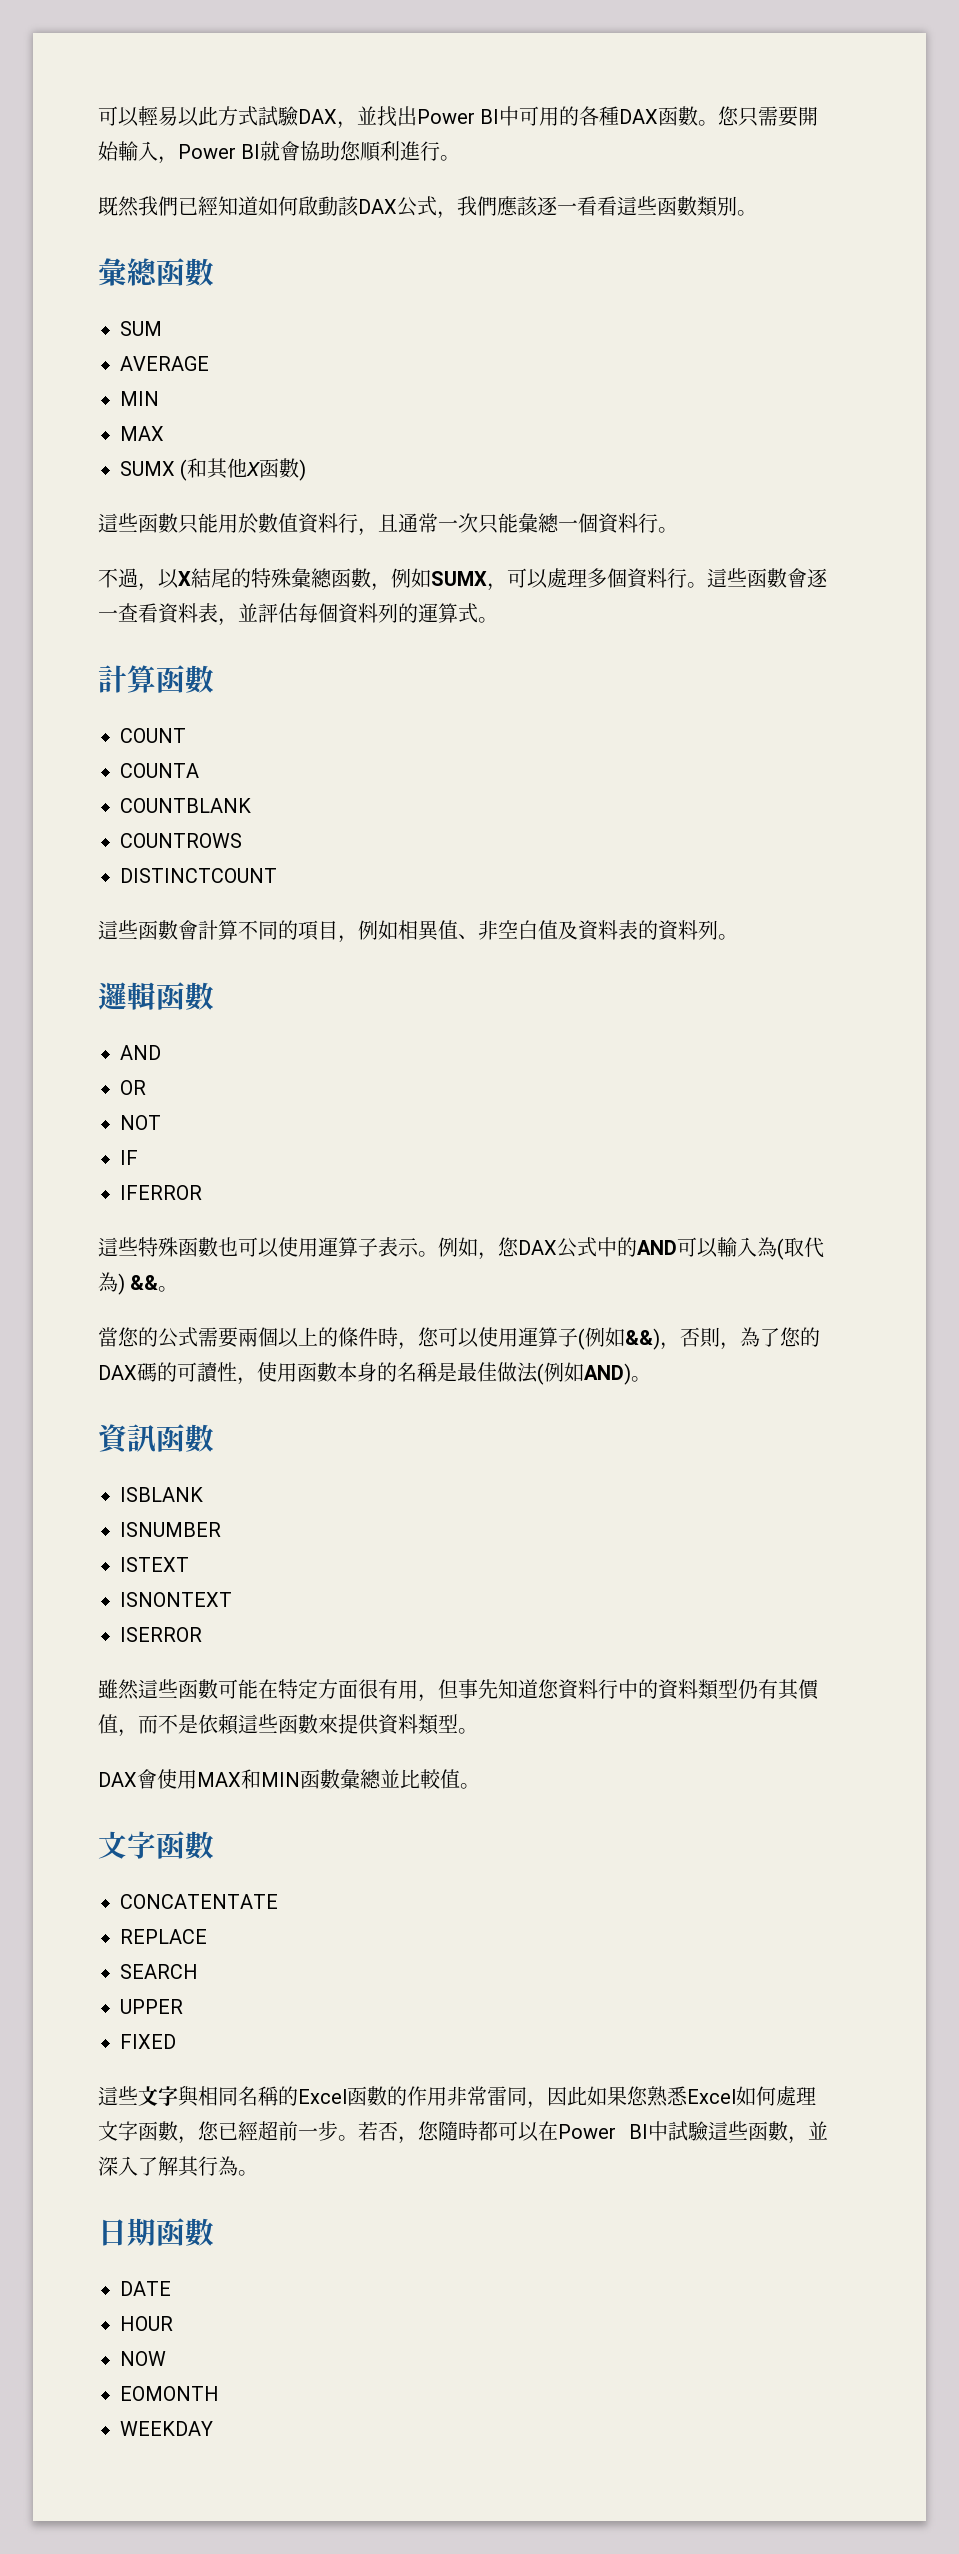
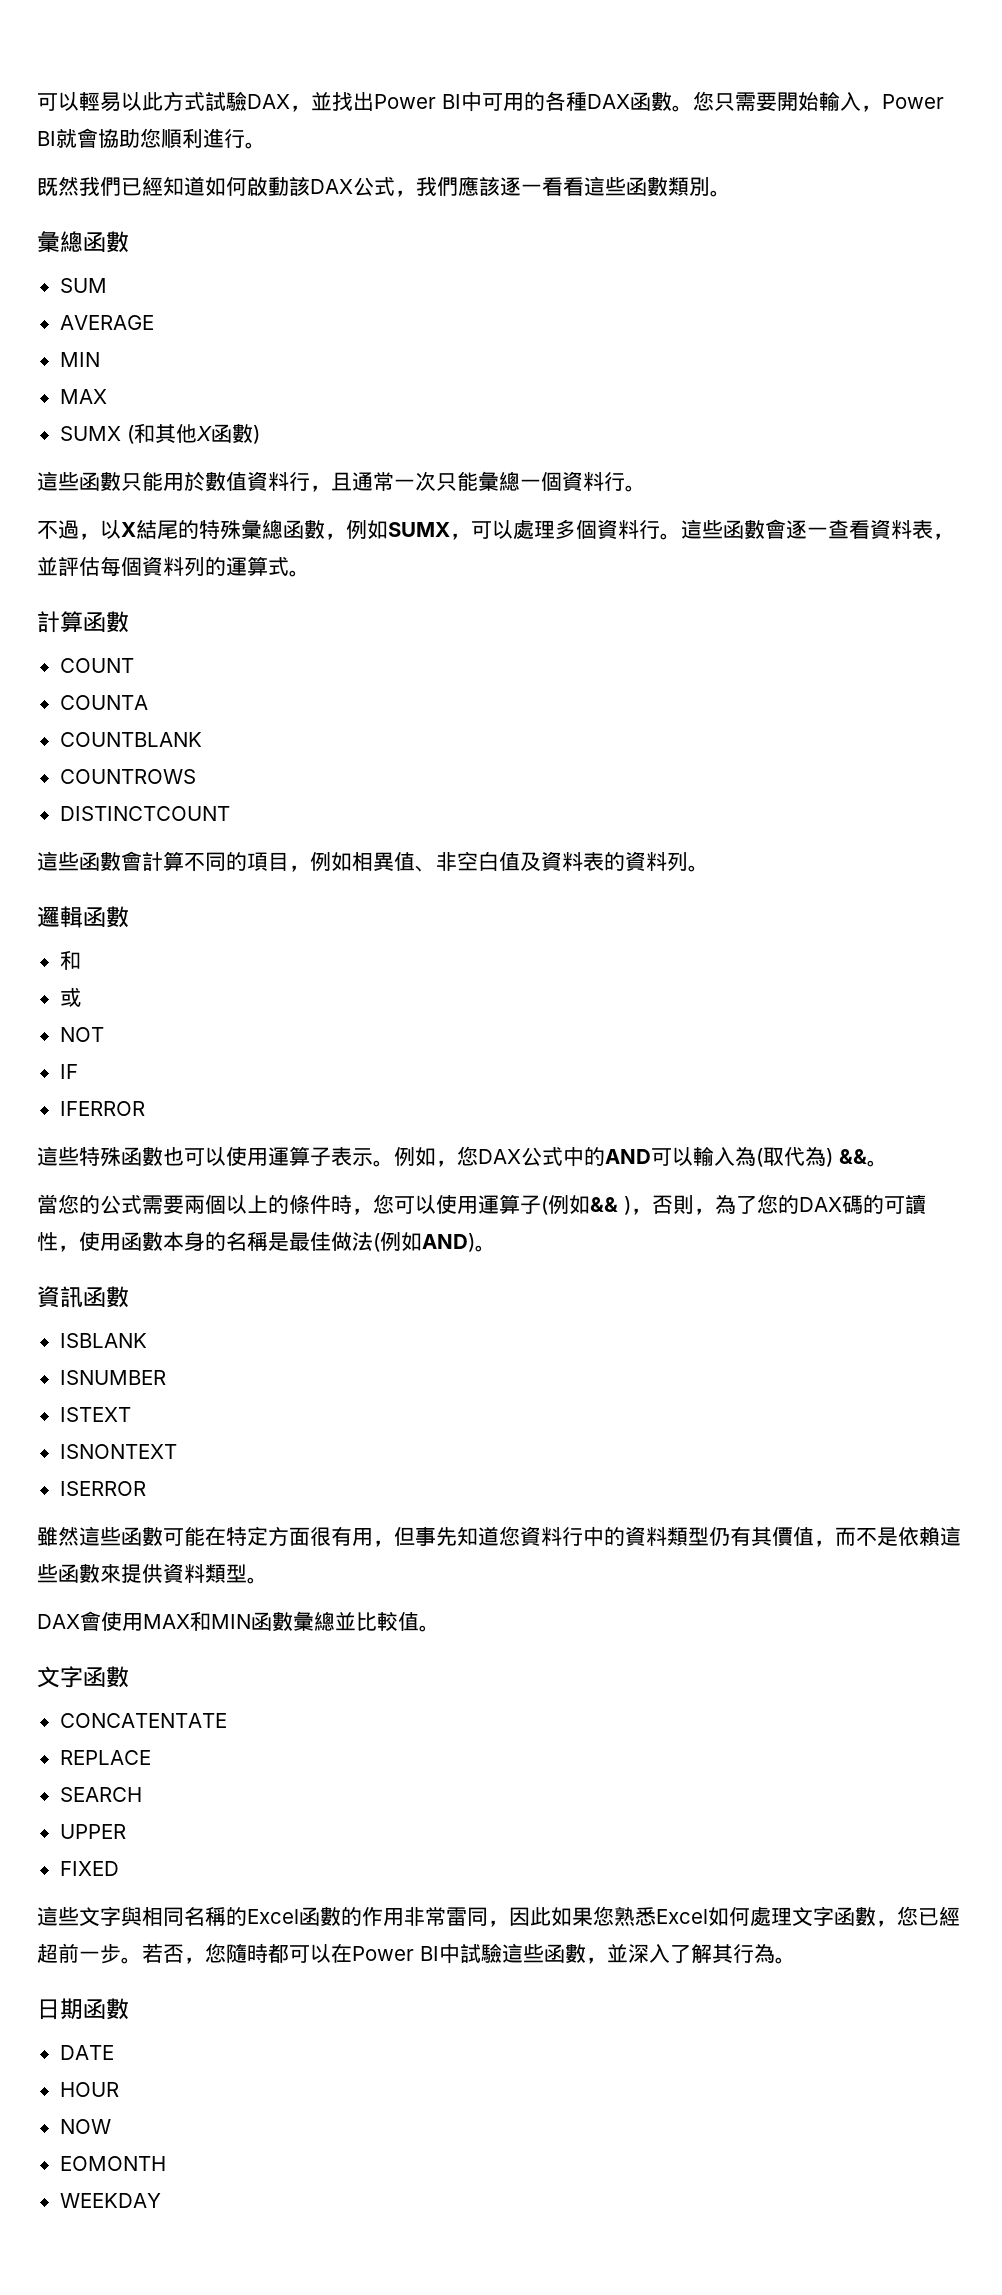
[120,1045,161,1060] [120,1080,146,1095] AND // OR -> [59,950,81,970] [59,987,81,1007] 和 // 或
[625,1328,660,1350] &&) -> [590,1196,631,1215] && )

